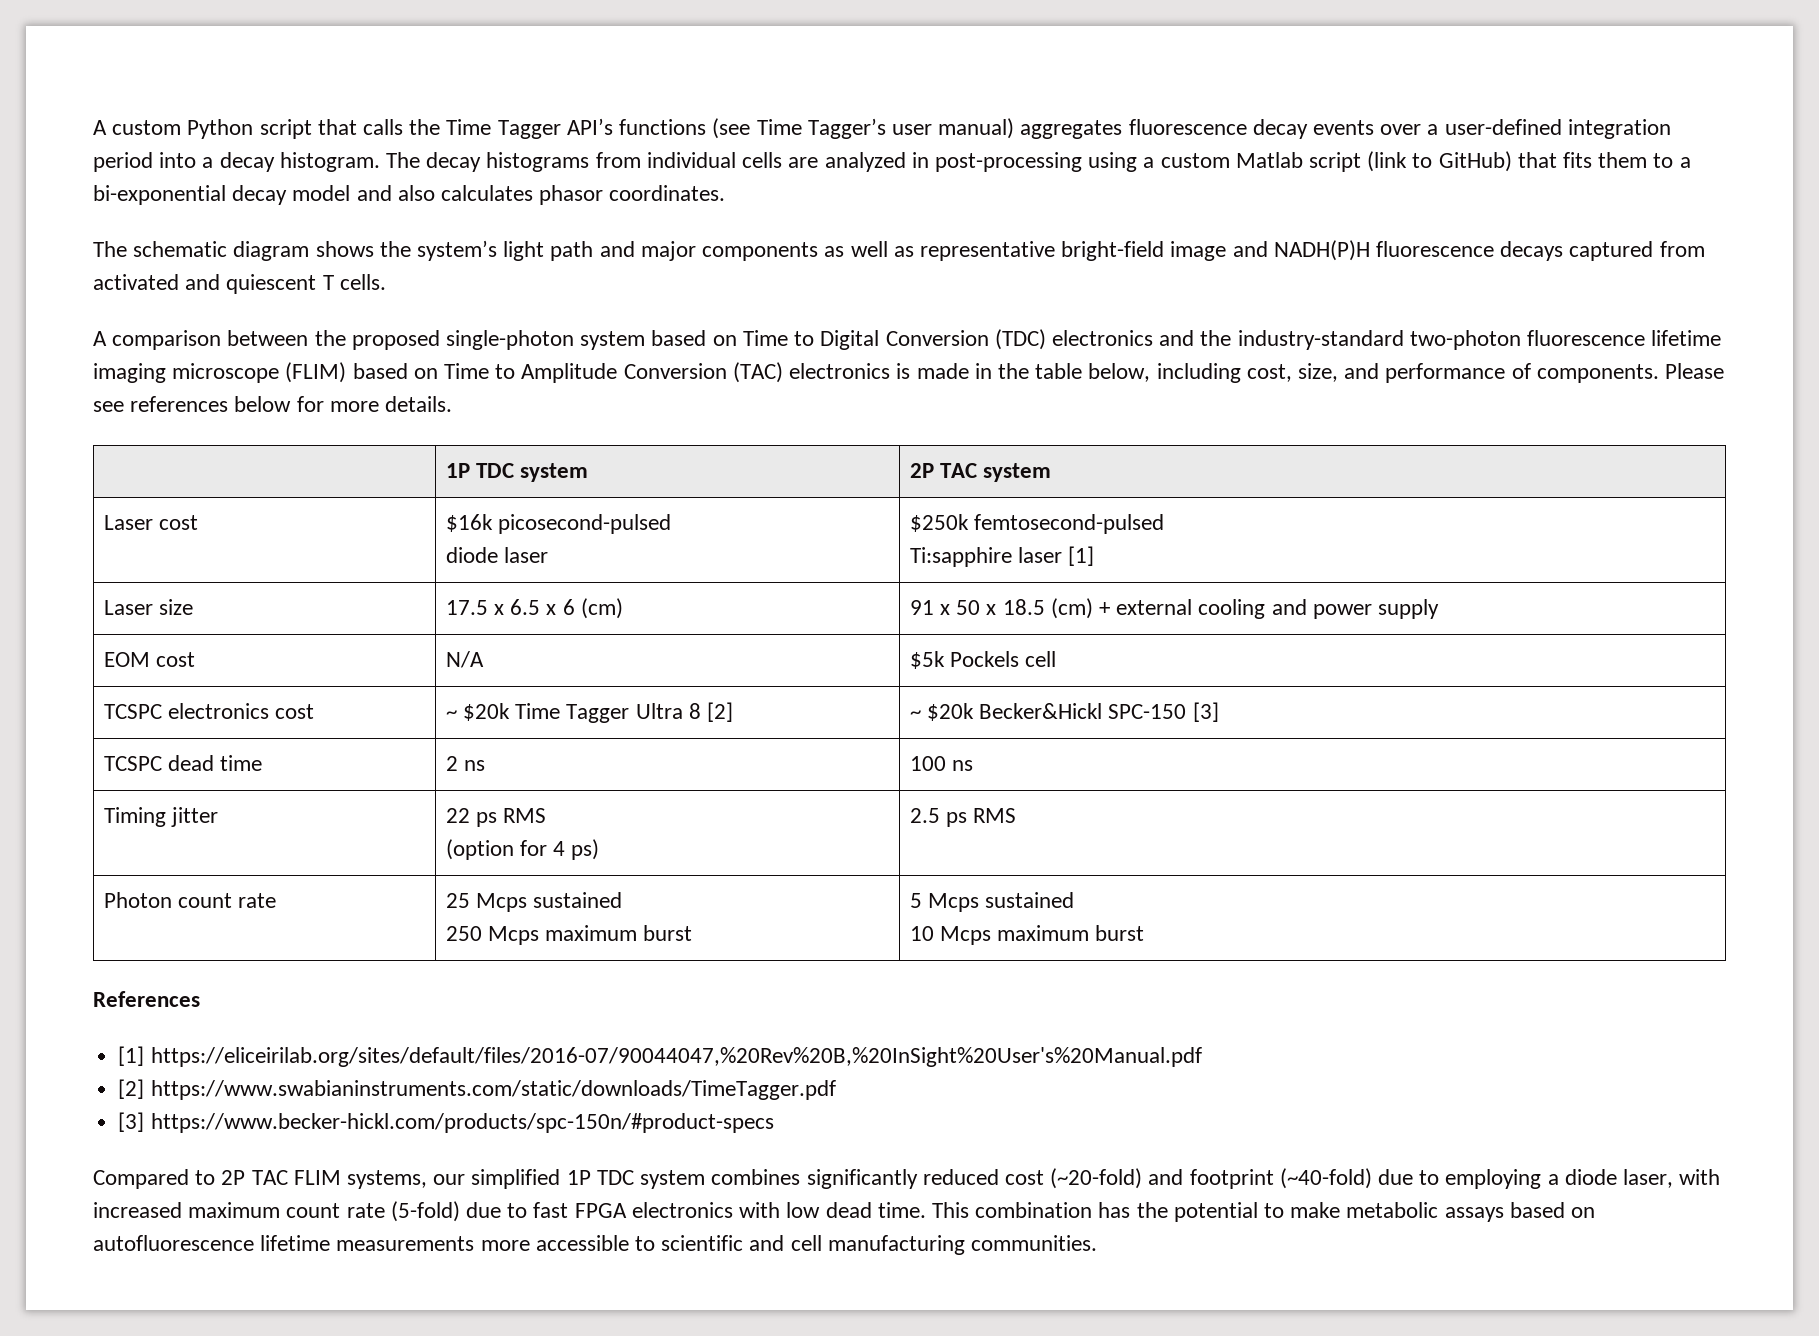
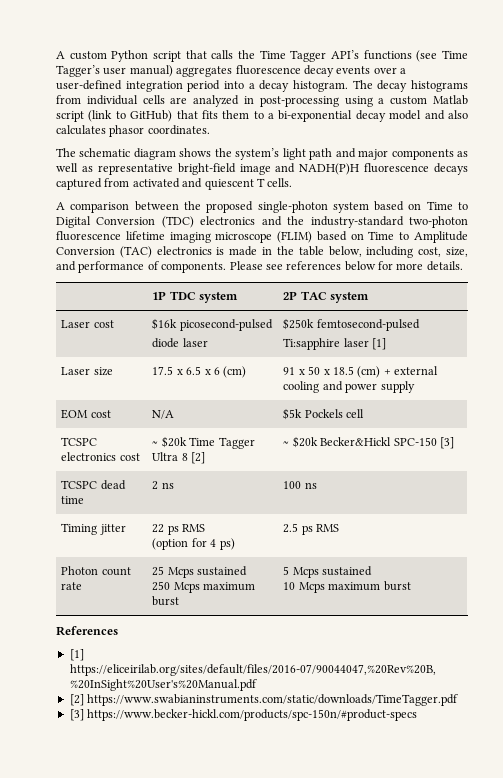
[93,1168,1721,1189] [93,1201,1596,1222] [93,1235,1098,1255] // Compared to 2P TAC FLIM systems, our simplified 1P TDC system combines significantly reduced cost (~20-fold) and footprint (~40-fold) due to employing a diode laser, with increased maximum count rate (5-fold) due to fast FPGA electronics with low dead time. This combination has the potential to make metabolic assays based on autofluorescence lifetime measurements more accessible to scientific and cell manufacturing communities. -> (418, 715) none

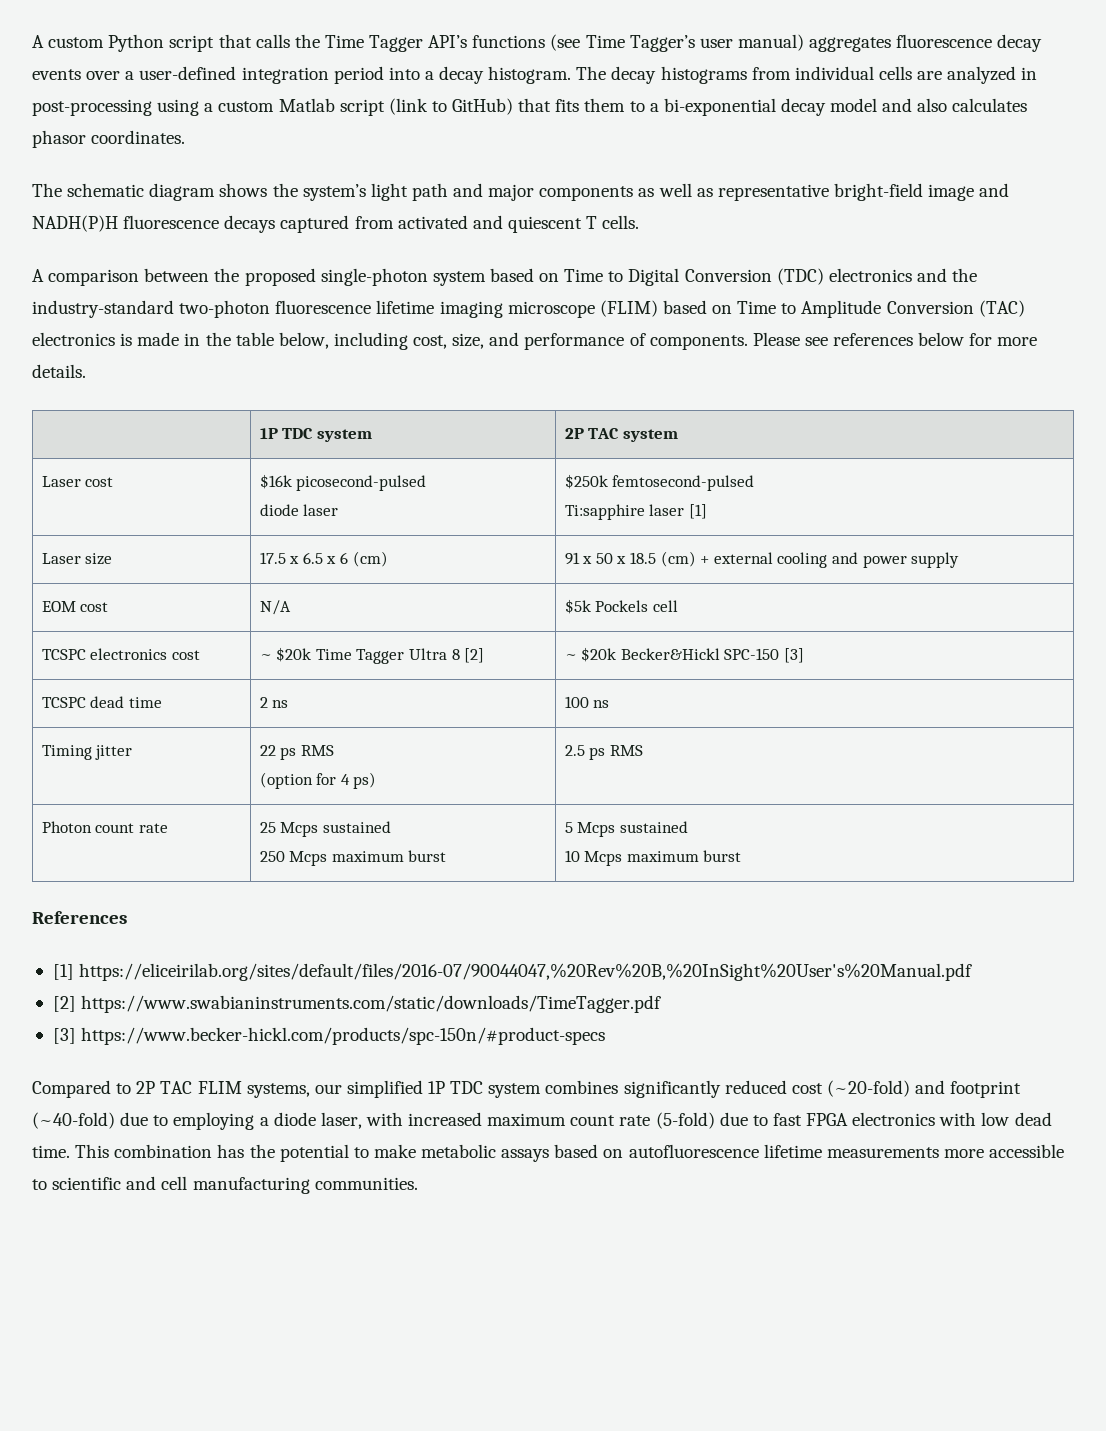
(418, 715) none -> [32,1080,1022,1098] [32,1112,1052,1130] [32,1144,1065,1162] [32,1176,418,1194] // Compared to 2P TAC FLIM systems, our simplified 1P TDC system combines significantly reduced cost (~20-fold) and footprint (~40-fold) due to employing a diode laser, with increased maximum count rate (5-fold) due to fast FPGA electronics with low dead time. This combination has the potential to make metabolic assays based on autofluorescence lifetime measurements more accessible to scientific and cell manufacturing communities.

